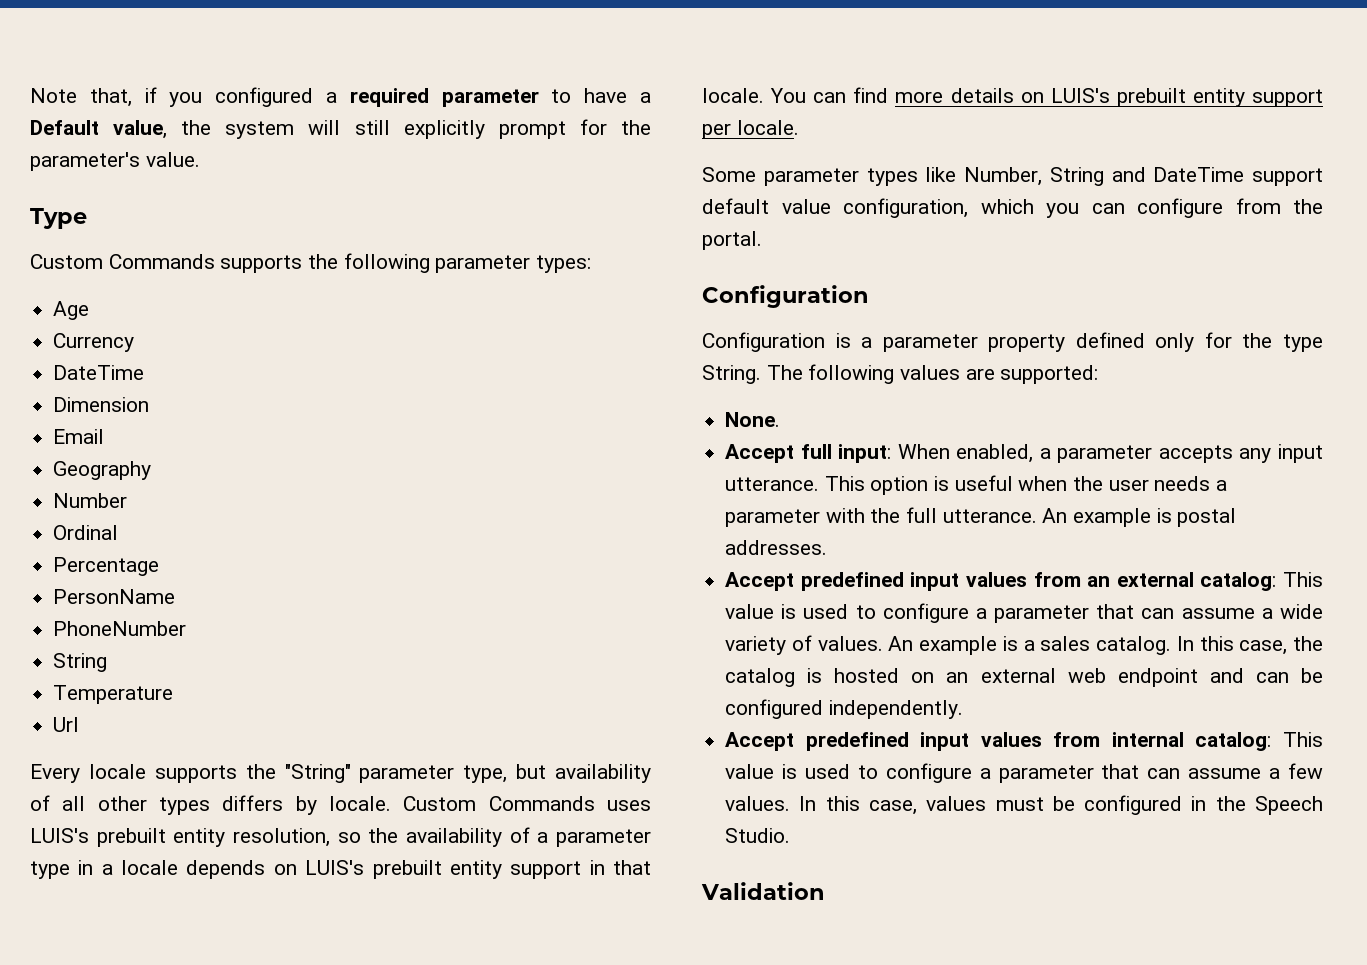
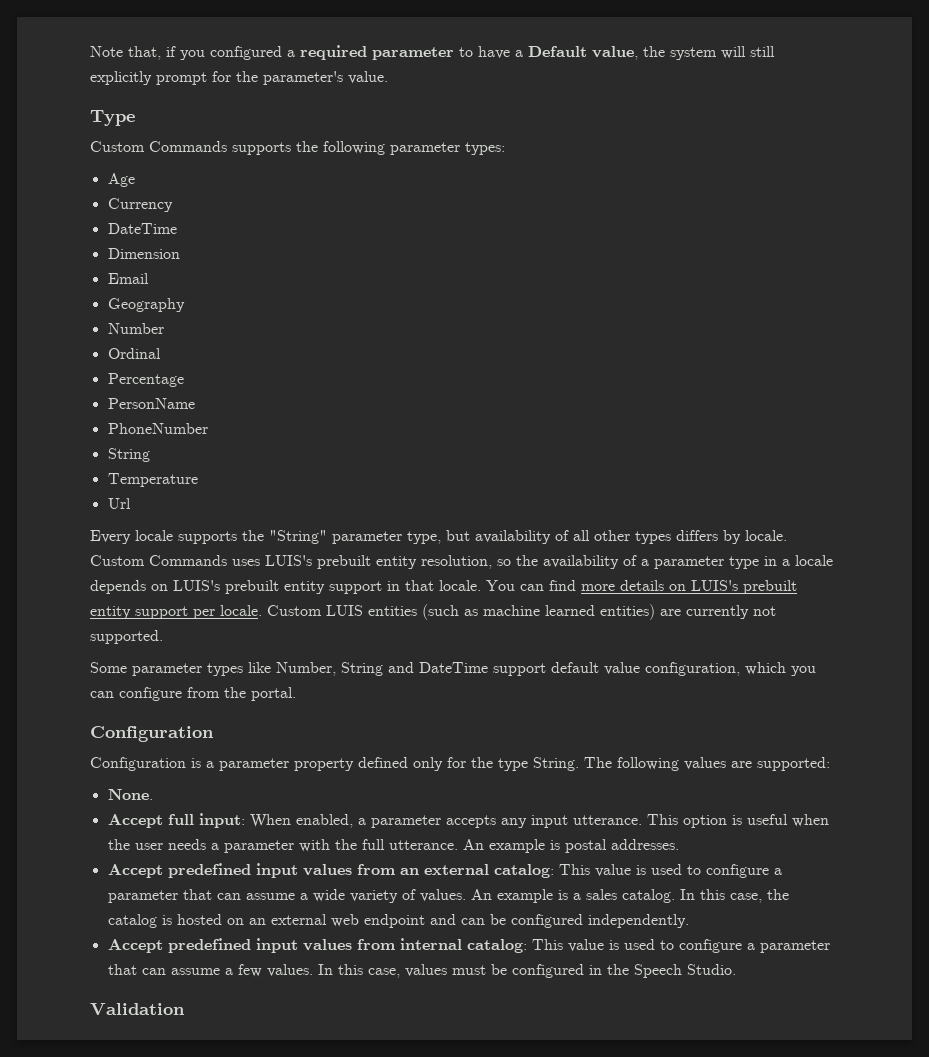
(799, 127) none -> [267,604,776,620] [90,630,163,644] Custom LUIS entities (such as machine learned entities) are currently not supported.

